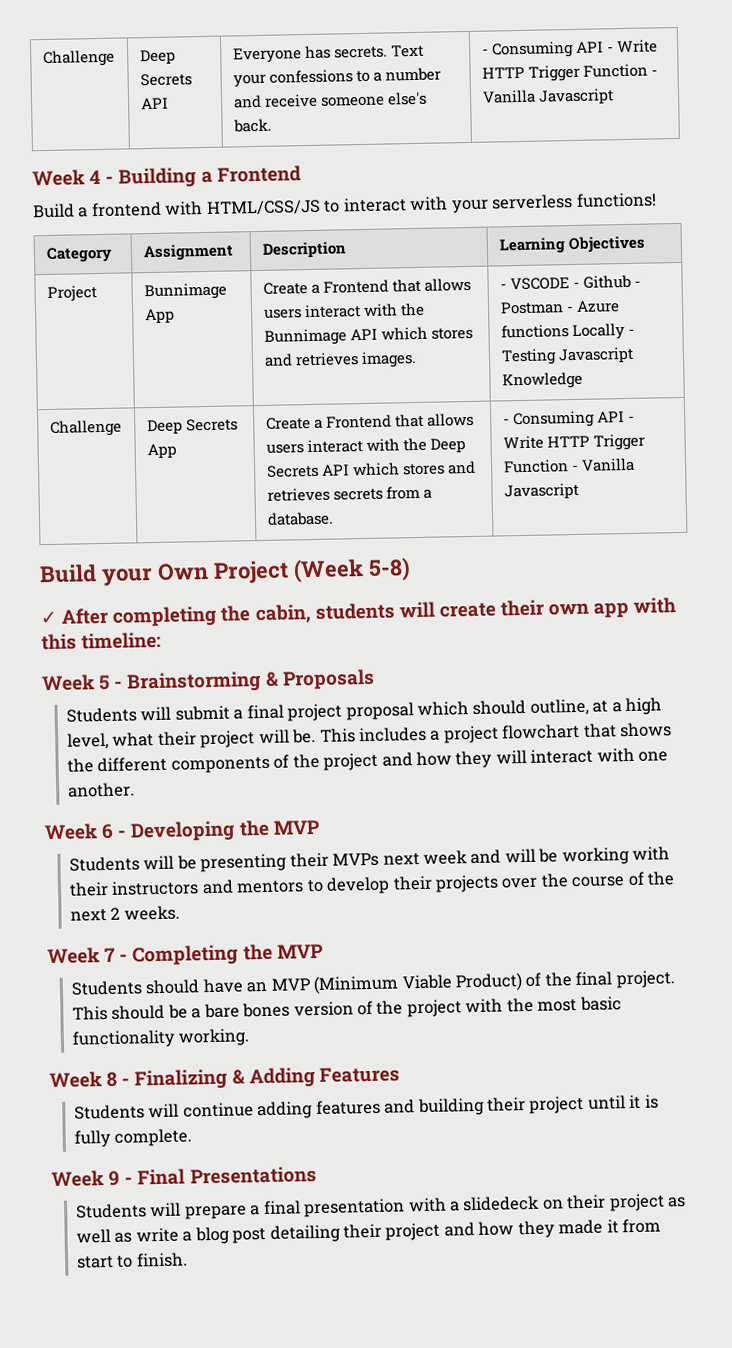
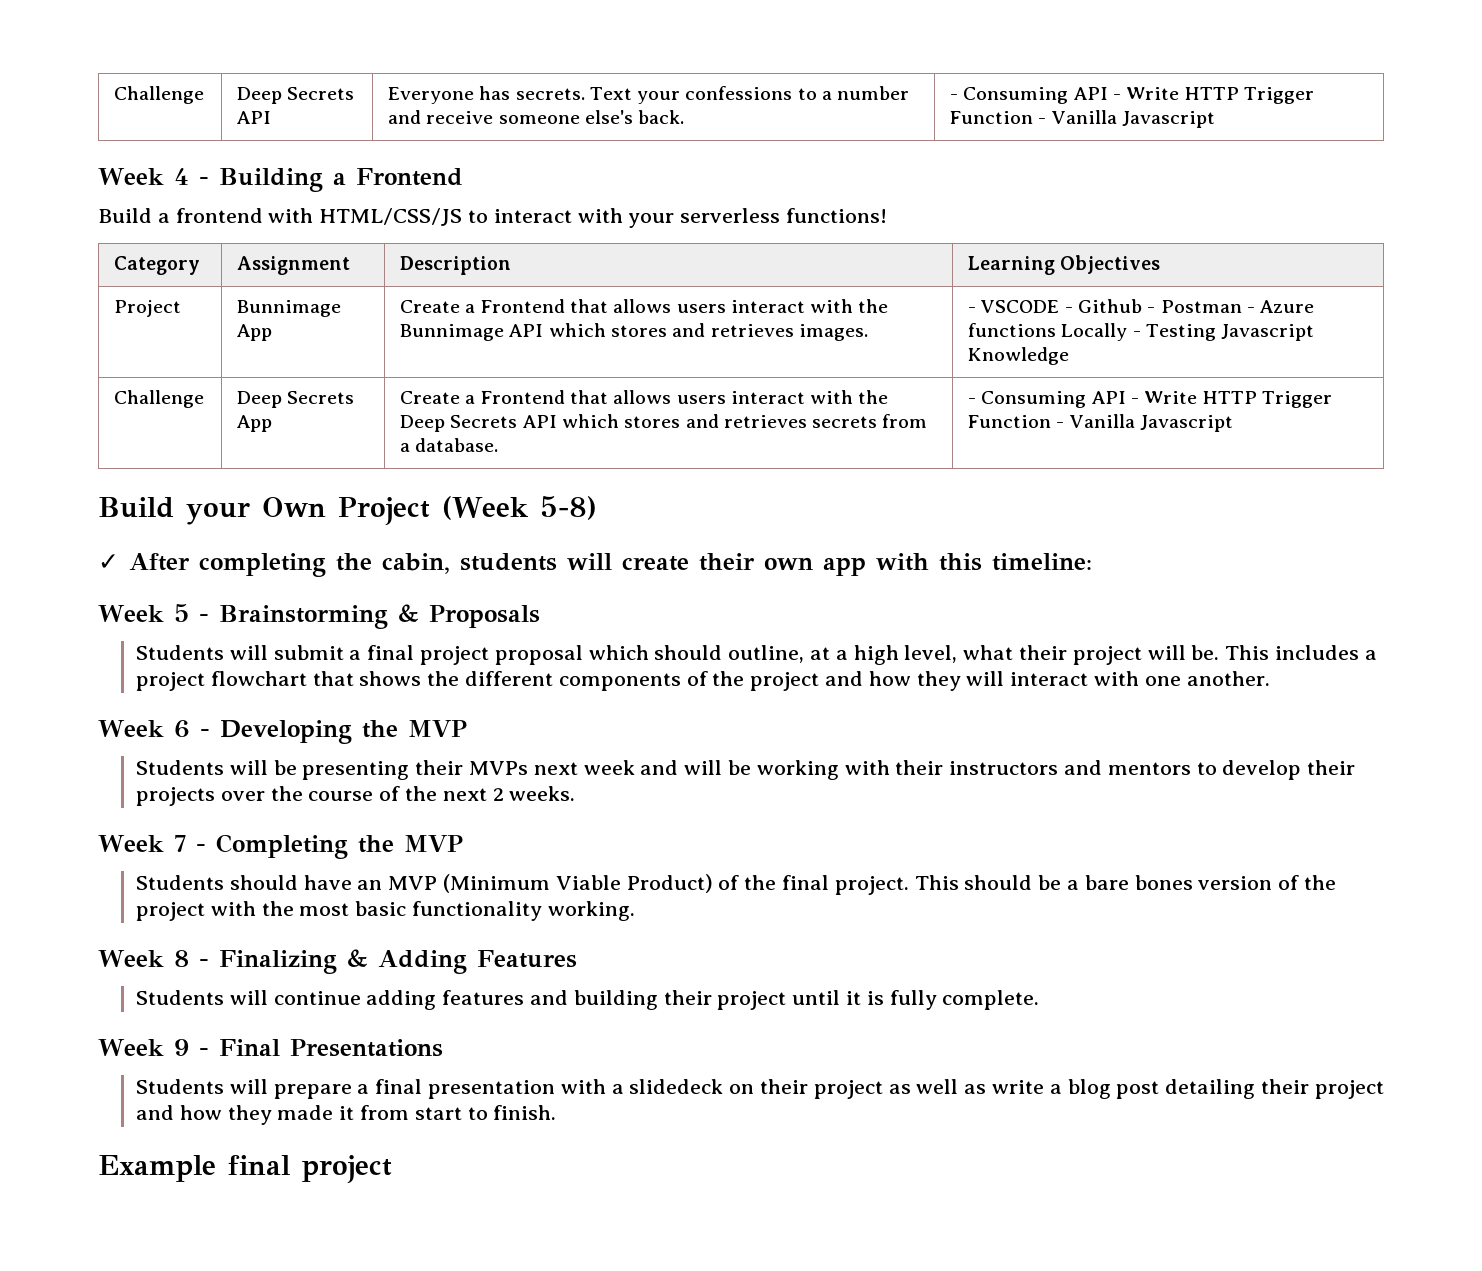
(188, 1260) none -> [98,1155,392,1183] // Example final project

